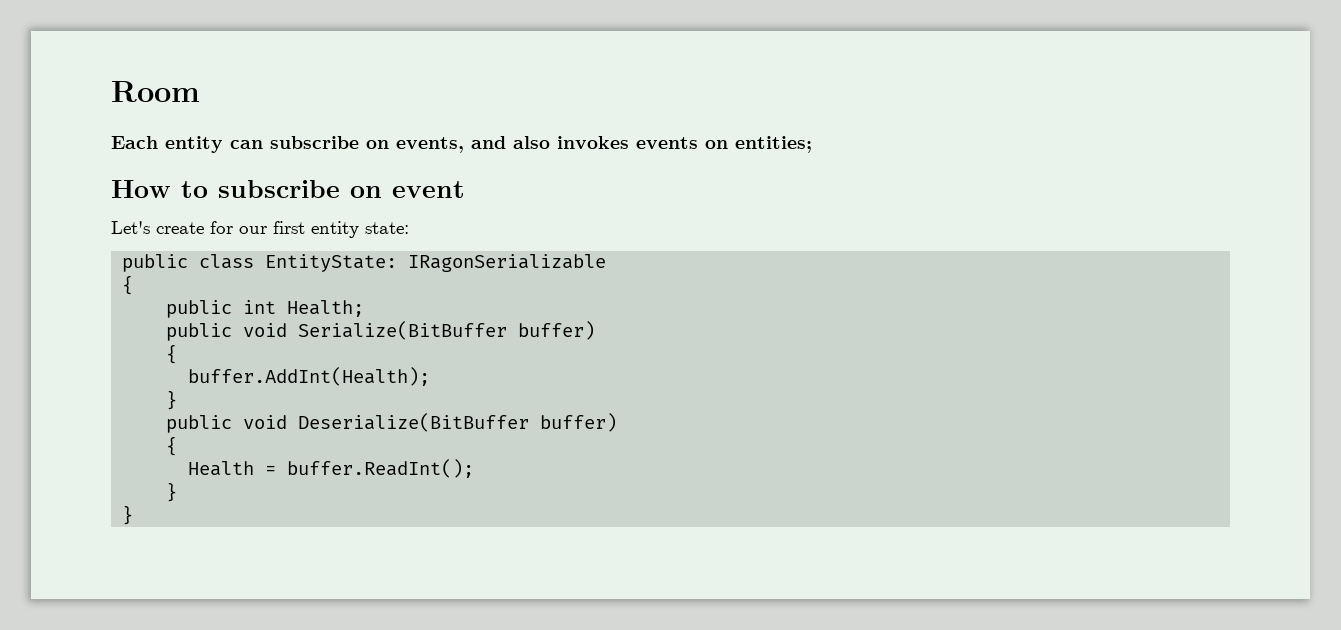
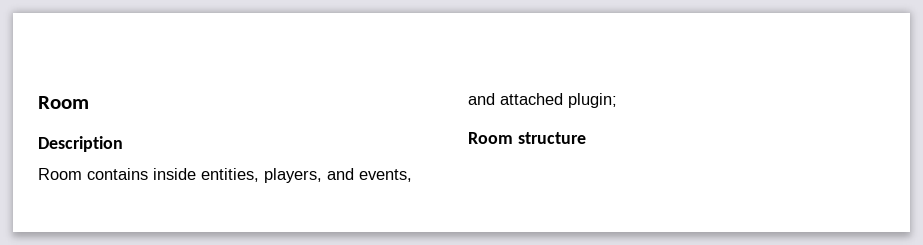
[111,136,812,153] [111,180,465,198] [111,221,409,238] [122,254,607,272] [122,275,134,295] [166,300,365,318] [166,321,596,341] [166,344,178,364] [188,367,431,386] [166,390,178,410] [166,413,618,433] [166,436,178,456] [188,459,475,478] [166,482,178,502] [122,505,134,525] Each entity can subscribe on events, and also invokes events on entities; // How to subscribe on event // Let's create for our first entity state: // public class EntityState: IRagonSerializable // { // public int Health; // public void Serialize(BitBuffer buffer) // { // buffer.AddInt(Health); // } // public void Deserialize(BitBuffer buffer) // { // Health = buffer.ReadInt(); // } // } -> [38,136,123,152] [38,168,412,183] [468,93,617,108] [468,132,586,144] Description // Room contains inside entities, players, and events, and attached plugin; // Room structure

